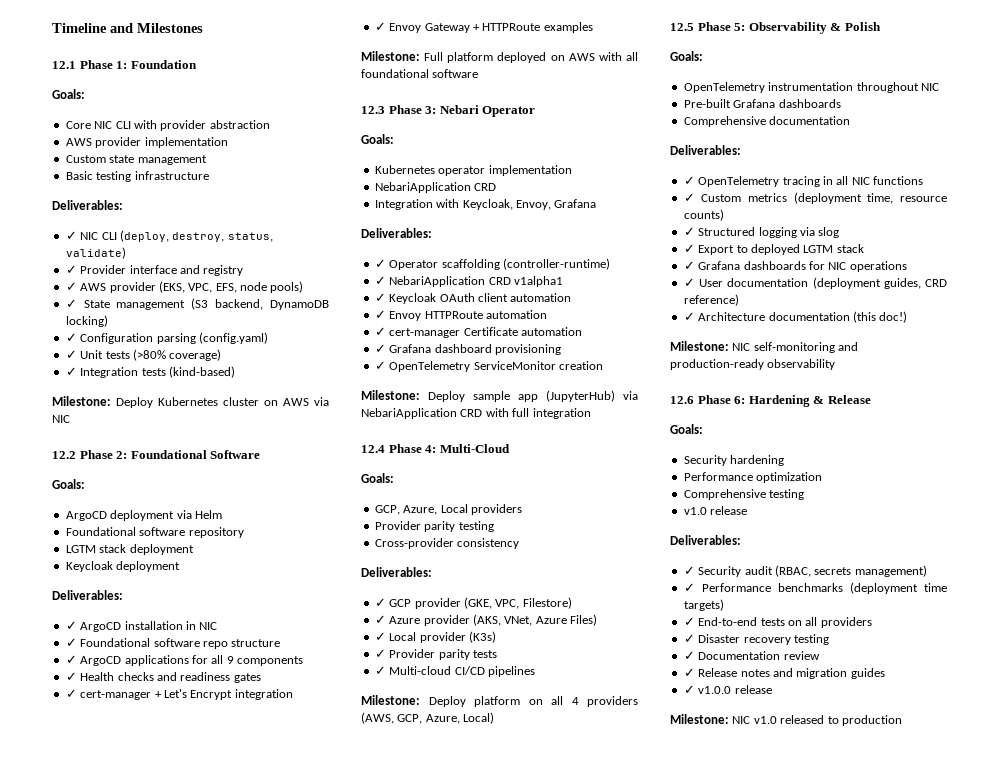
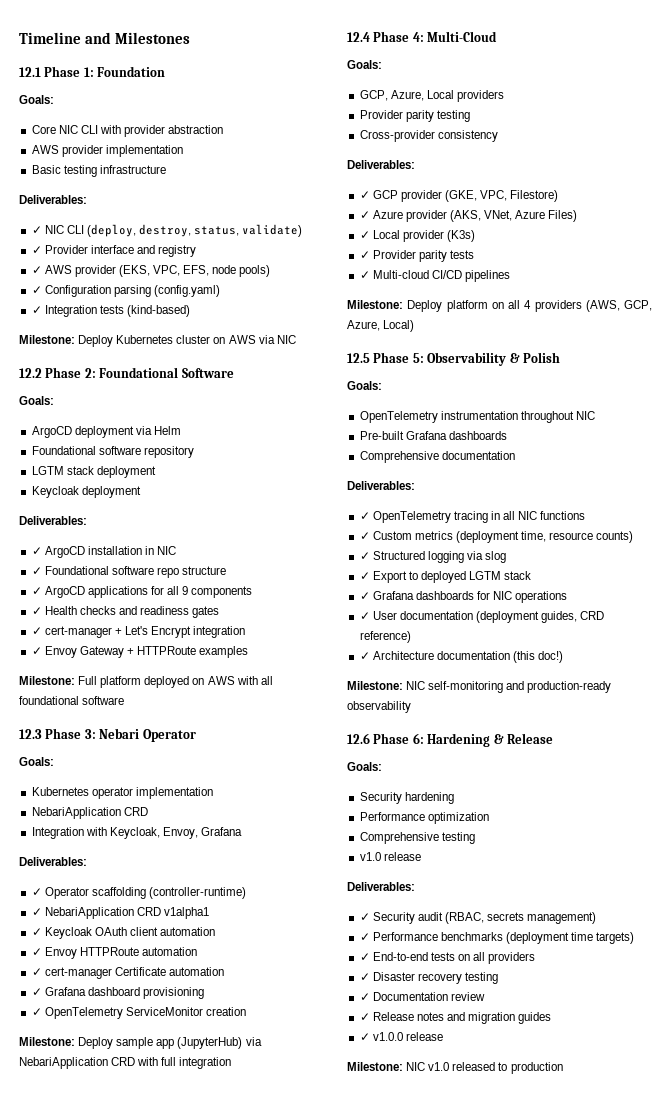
[65,155,207,165] // Custom state management -> (183, 151) none
[65,298,329,310] [65,315,108,327] // ✓ State management (S3 backend, DynamoDB locking) -> (271, 271) none
[65,349,222,361] // ✓ Unit tests (>80% coverage) -> (220, 291) none

